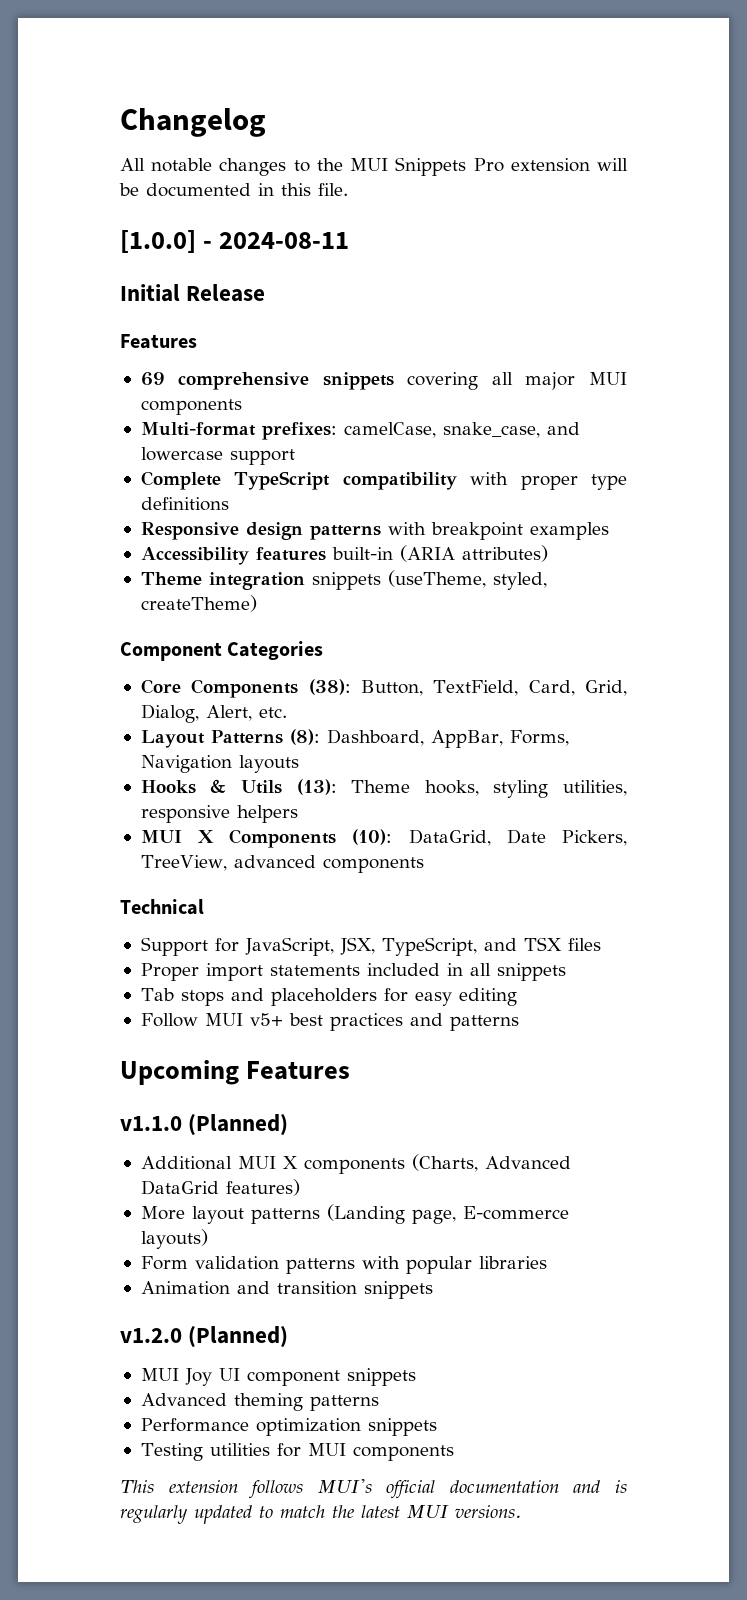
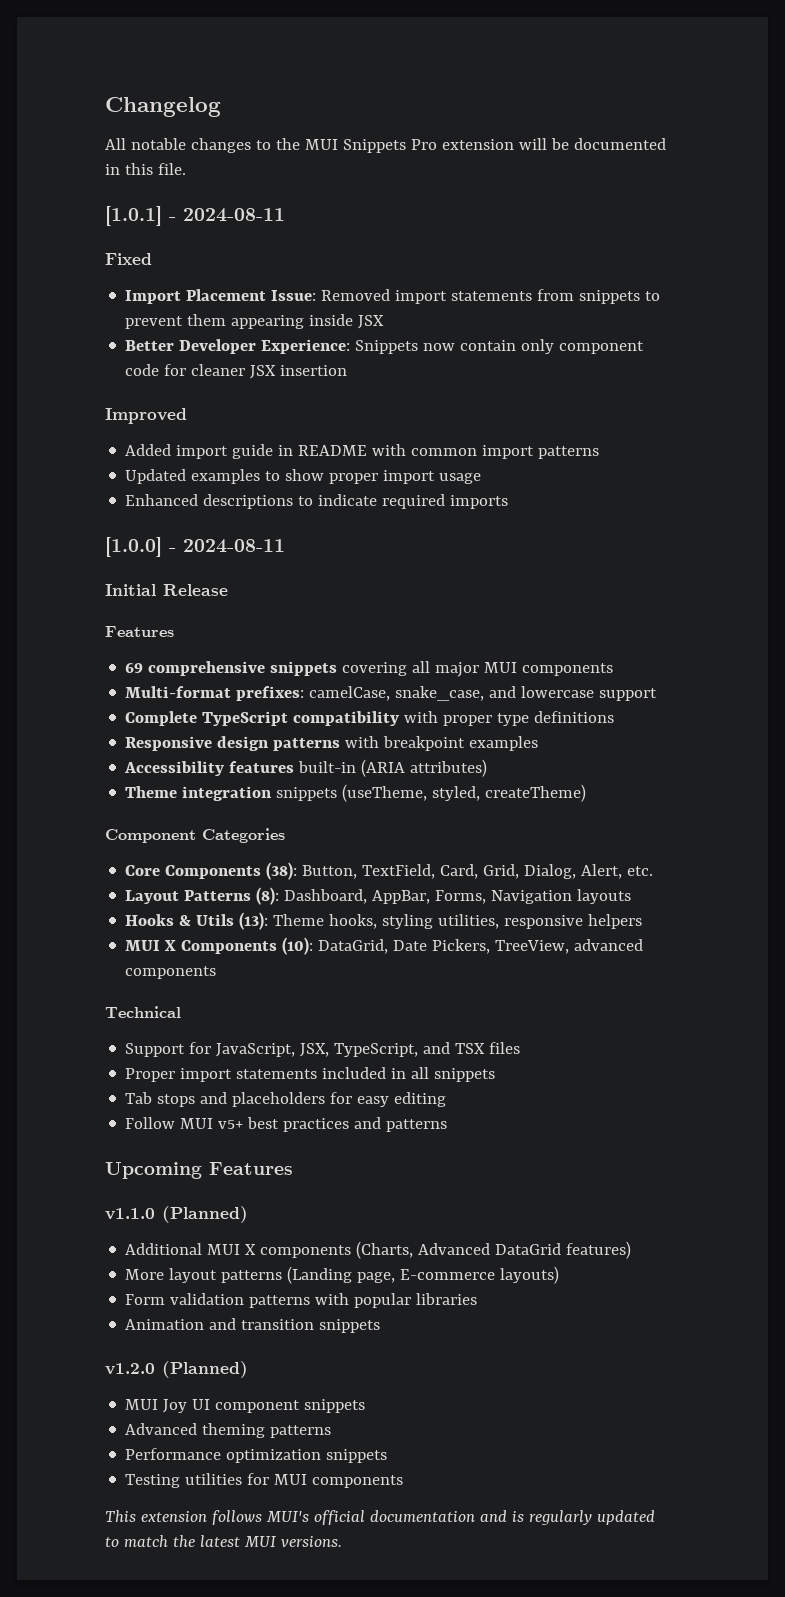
(348, 189) none -> [105,206,285,226] [105,253,152,265] [125,289,661,304] [125,314,385,329] [125,339,645,354] [125,364,348,379] [105,408,187,424] [125,444,600,459] [125,469,482,484] [125,494,509,509] // [1.0.1] - 2024-08-11 // Fixed // Import Placement Issue: Removed import statements from snippets to prevent them appearing inside JSX // Better Developer Experience: Snippets now contain only component code for cleaner JSX insertion // Improved // Added import guide in README with common import patterns // Updated examples to show proper import usage // Enhanced descriptions to indicate required imports

